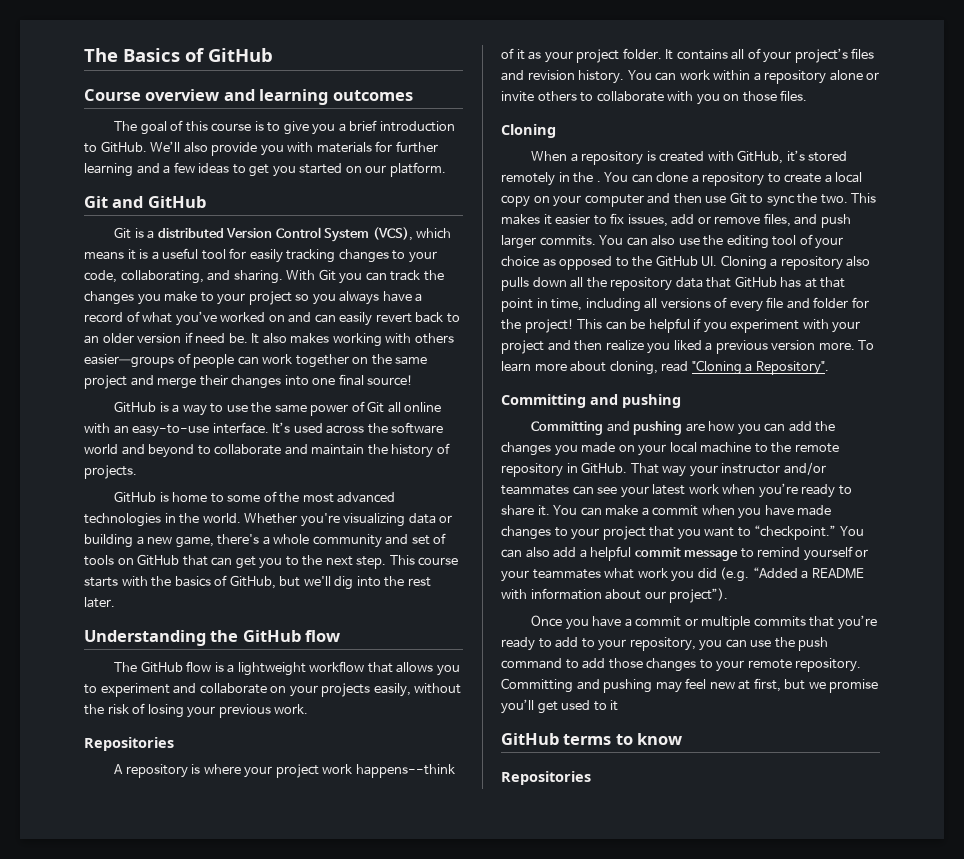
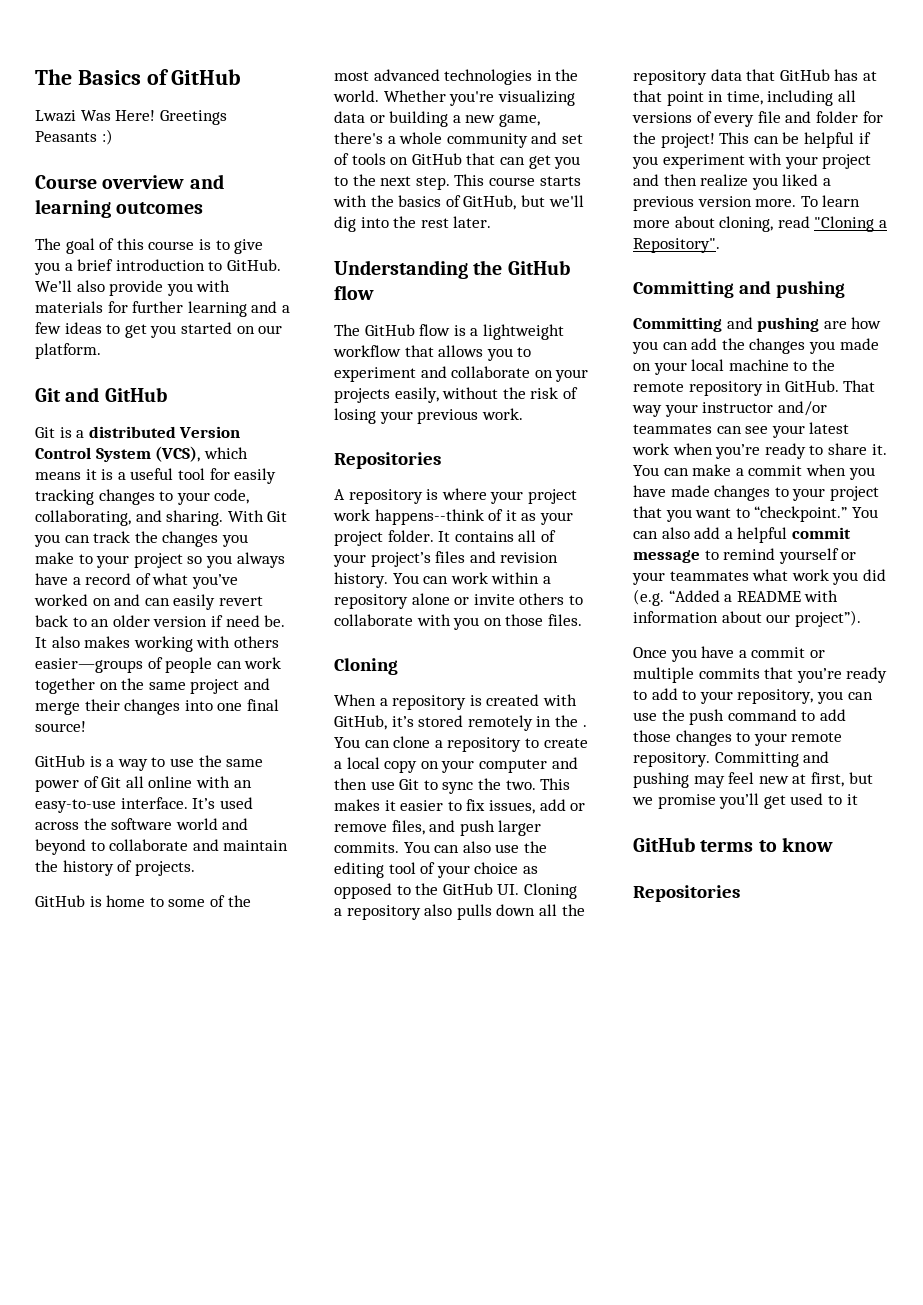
(273, 55) none -> [35,110,227,125] [35,129,113,145] // Lwazi Was Here! Greetings Peasants :)

